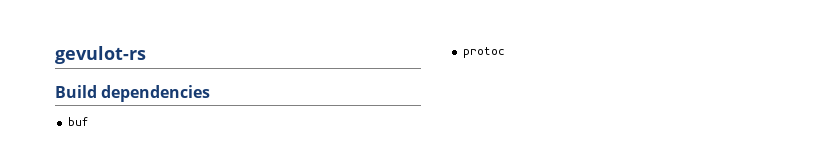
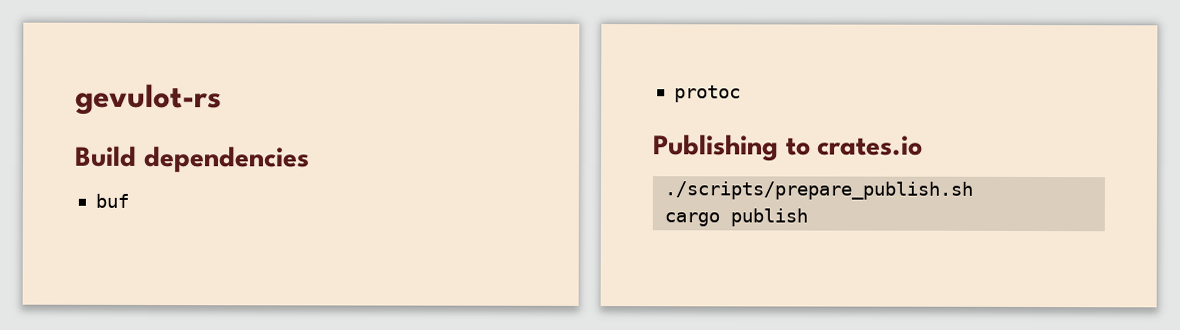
(505, 52) none -> [653,134,924,162] [663,181,973,200] [663,208,808,227] // Publishing to crates.io // ./scripts/prepare_publish.sh // cargo publish

